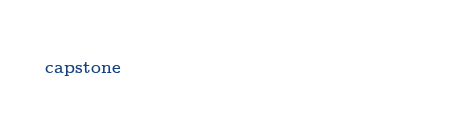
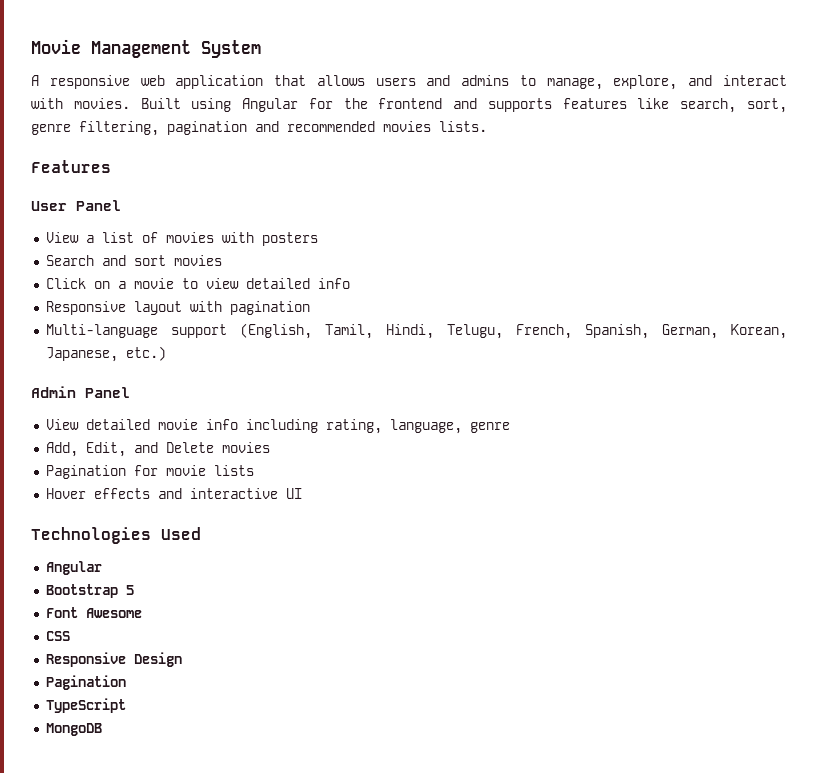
[45,62,121,76] capstone -> [31,39,261,58] [31,75,787,90] [31,98,787,113] [31,121,487,136] [31,160,111,173] [31,200,121,211] [45,232,318,246] [45,255,222,266] [45,278,350,289] [45,301,310,315] [45,323,787,339] [45,346,166,362] [31,386,130,398] [45,419,510,434] [45,442,270,457] [45,465,254,479] [45,488,302,499] [31,527,201,544] [45,561,102,575] [45,584,134,598] [45,607,142,618] [45,631,70,641] [45,652,182,667] [45,675,126,690] [45,698,126,713] [45,723,102,736] Movie Management System // A responsive web application that allows users and admins to manage, explore, and interact with movies. Built using Angular for the frontend and supports features like search, sort, genre filtering, pagination and recommended movies lists. // Features // User Panel // View a list of movies with posters // Search and sort movies // Click on a movie to view detailed info // Responsive layout with pagination // Multi-language support (English, Tamil, Hindi, Telugu, French, Spanish, German, Korean, Japanese, etc.) // Admin Panel // View detailed movie info including rating, language, genre // Add, Edit, and Delete movies // Pagination for movie lists // Hover effects and interactive UI // Technologies Used // Angular // Bootstrap 5 // Font Awesome // CSS // Responsive Design // Pagination // TypeScript // MongoDB

